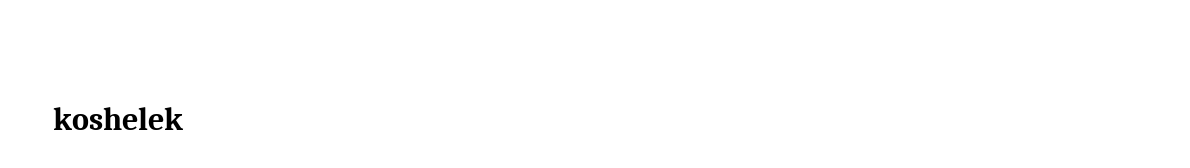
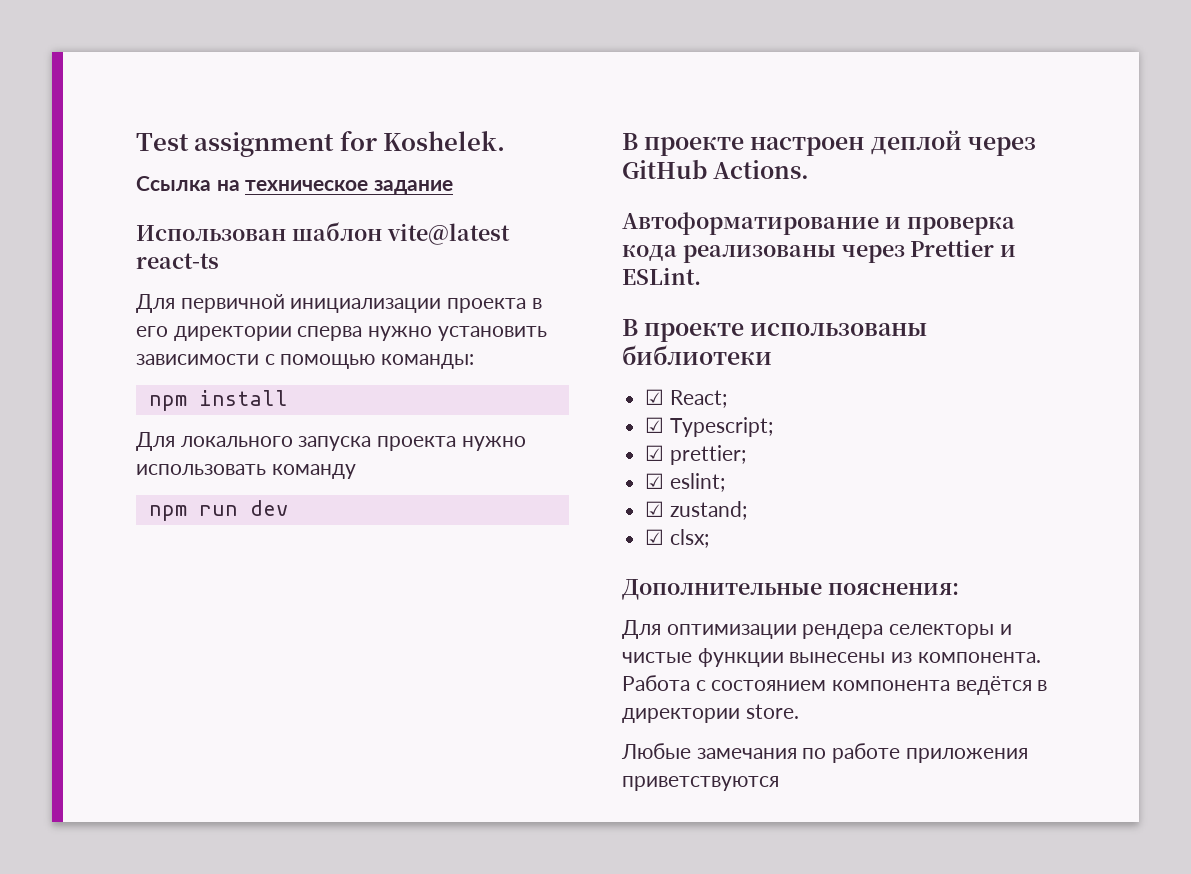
[53,107,184,130] koshelek -> [136,130,506,157] [136,176,454,195] [136,222,510,245] [136,253,219,269] [136,294,542,313] [136,326,547,341] [136,354,475,369] [148,390,288,411] [136,432,526,451] [136,464,356,479] [148,500,288,521] [622,130,1036,156] [622,159,810,179] [622,212,1015,235] [622,239,1017,263] [622,267,701,285] [622,319,928,342] [622,345,772,365] [645,389,727,408] [645,417,773,437] [645,445,746,465] [645,473,725,492] [645,501,747,520] [645,529,709,548] [622,579,959,600] [622,620,1012,639] [622,648,1041,667] [622,675,1048,695] [622,704,799,723] [621,743,1028,763] [622,776,779,791] Test assignment for Koshelek. // Ссылка на техническое задание // Использован шаблон vite@latest react-ts // Для первичной инициализации проекта в его директории сперва нужно установить зависимости с помощью команды: // npm install // Для локального запуска проекта нужно использовать команду // npm run dev // В проекте настроен деплой через GitHub Actions. // Автоформатирование и проверка кода реализованы через Prettier и ESLint. // В проекте использованы библиотеки // ☑ React; // ☑ Typescript; // ☑ prettier; // ☑ eslint; // ☑ zustand; // ☑ clsx; // Дополнительные пояснения: // Для оптимизации рендера селекторы и чистые функции вынесены из компонента. Работа с состоянием компонента ведётся в директории store. // Любые замечания по работе приложения приветствуются

